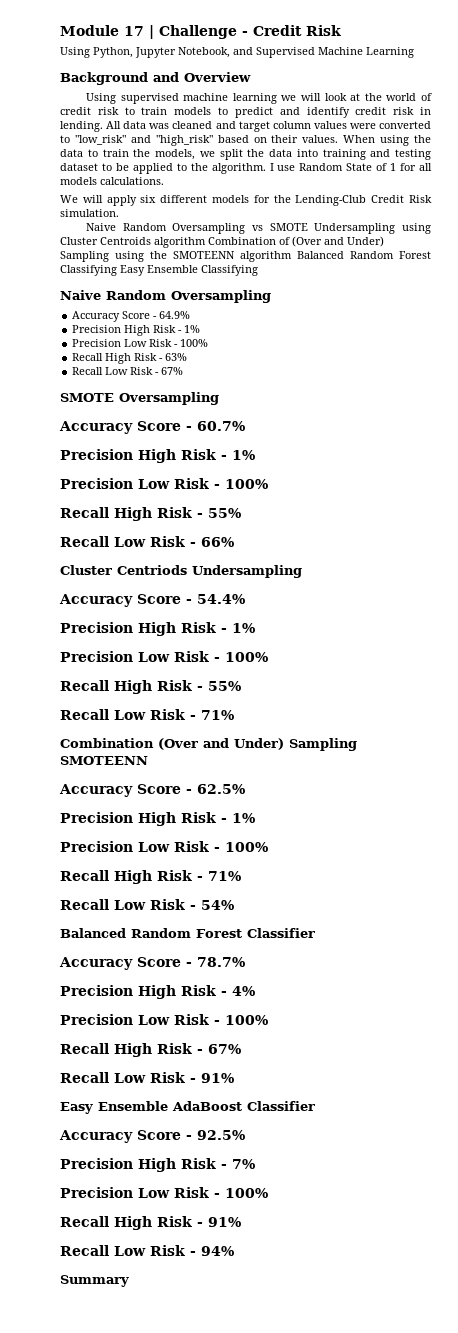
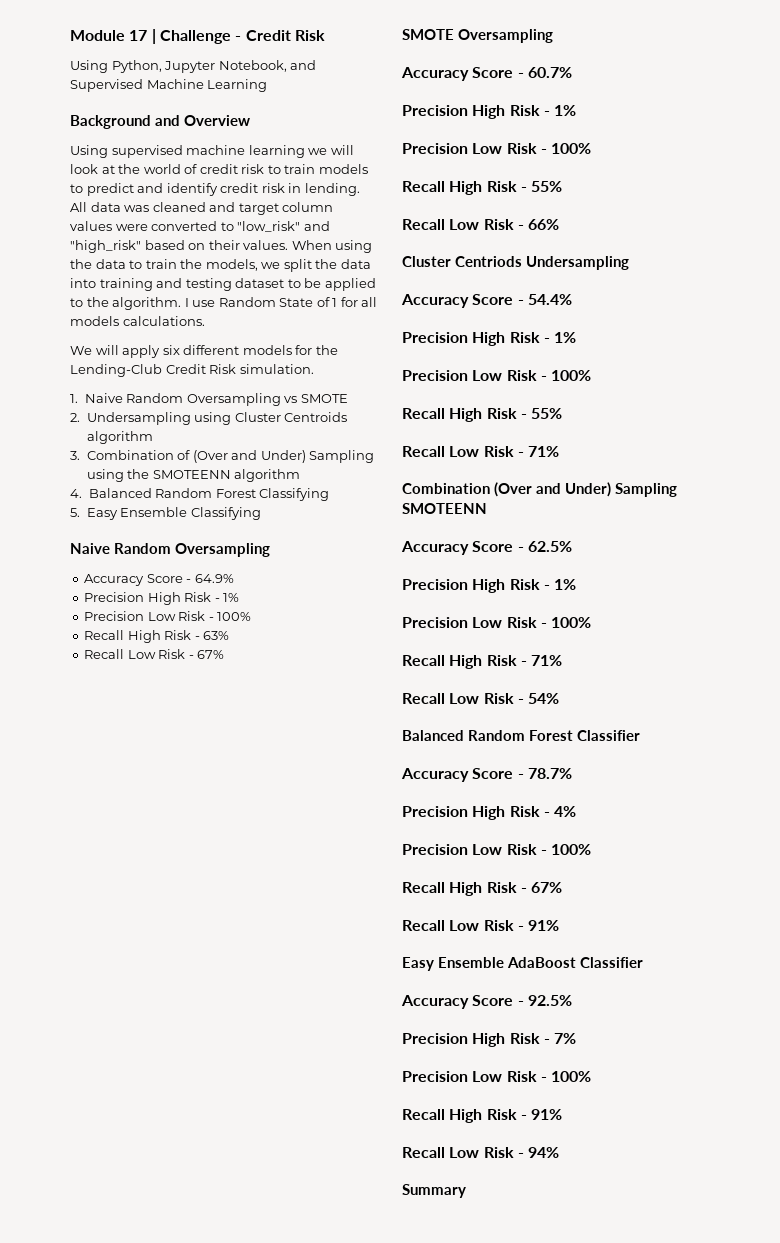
(119, 213) none -> [70,394,78,403] 1.
(308, 227) none -> [70,413,80,422] // 2.
(206, 242) none -> [70,451,80,460] // 3.
(292, 256) none -> [70,489,82,498] // 4.
(117, 270) none -> [70,508,80,517] // 5.

